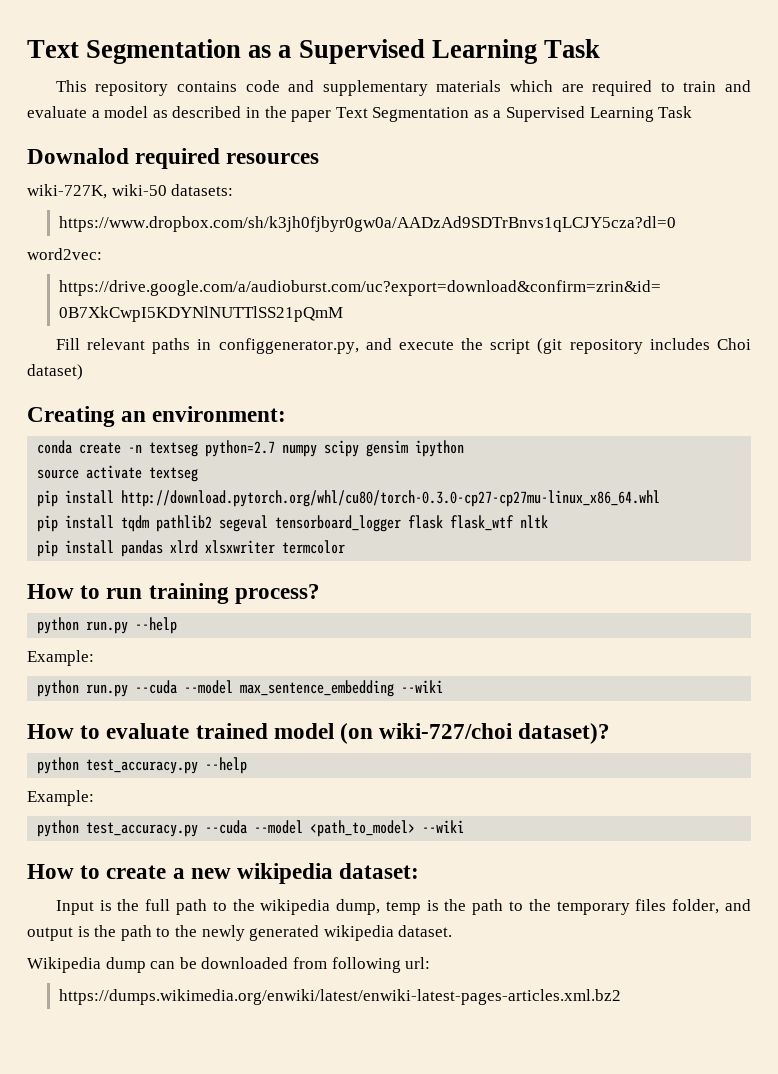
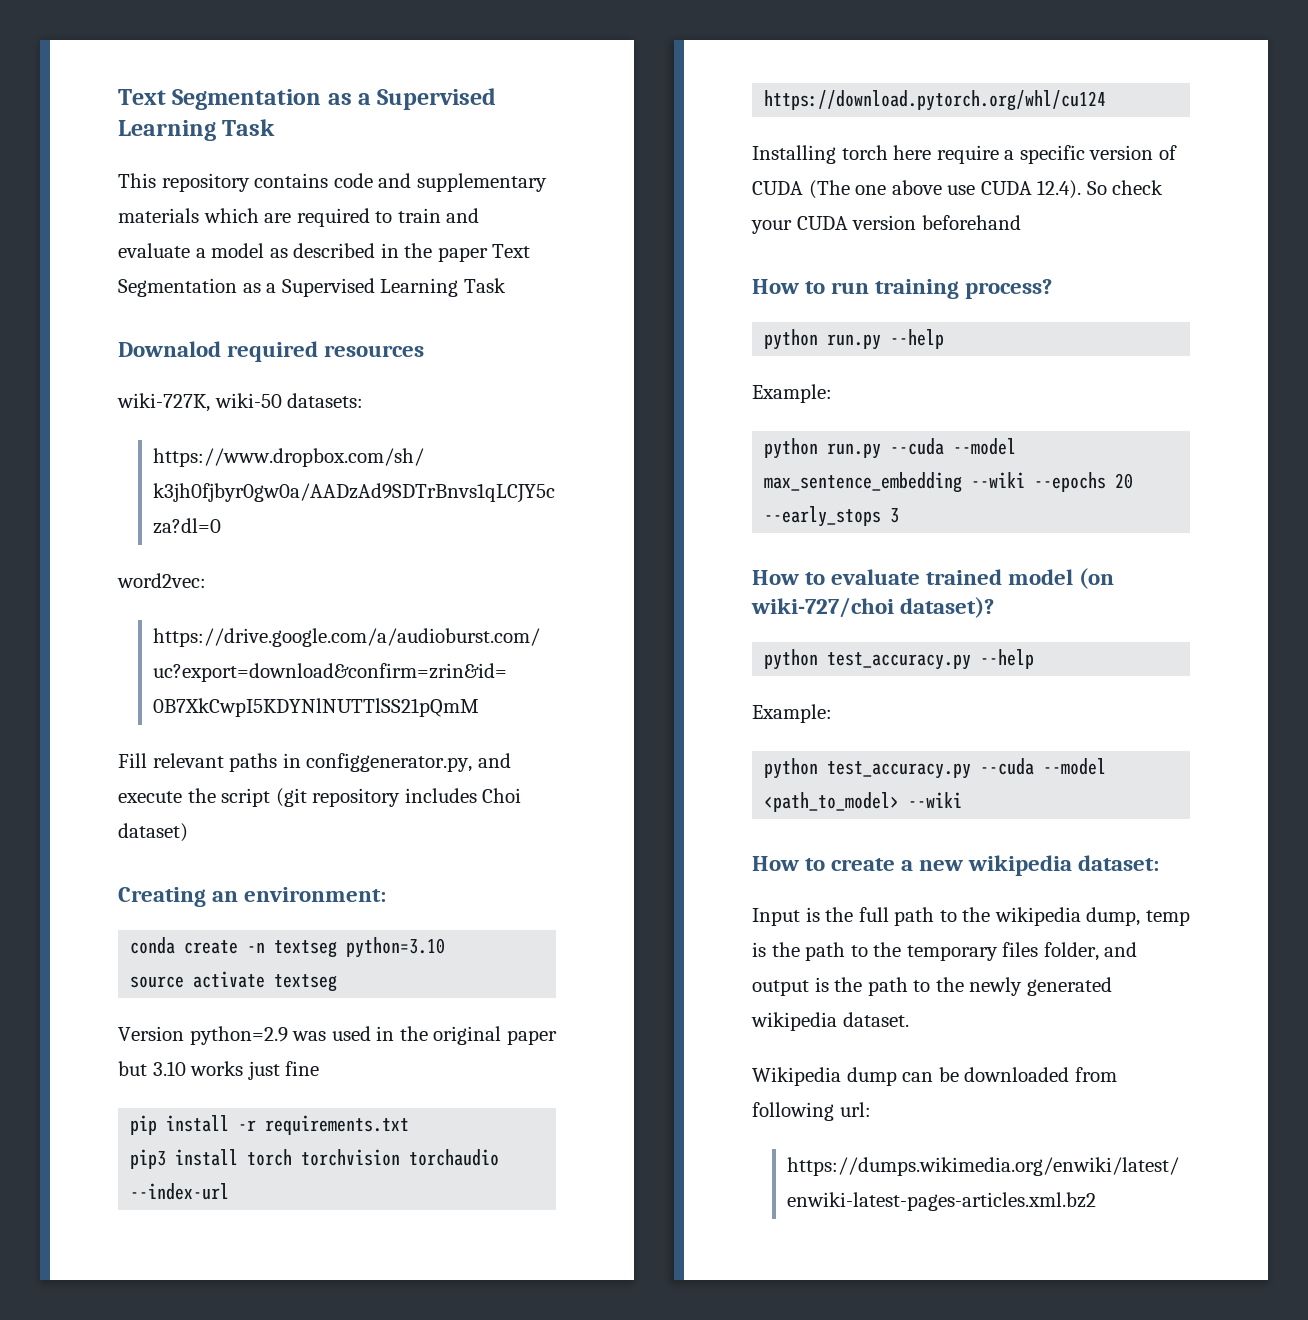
[205,440,465,457] [37,465,199,482] [37,490,661,507] [37,515,549,532] [37,540,346,557] python=2.7 numpy scipy gensim ipython // source activate textseg // pip install http://download.pytorch.org/whl/cu80/torch-0.3.0-cp27-cp27mu-linux_x86_64.whl // pip install tqdm pathlib2 segeval tensorboard_logger flask flask_wtf nltk // pip install pandas xlrd xlsxwriter termcolor -> [346,937,446,958] [130,971,338,992] [118,1026,557,1045] [118,1061,320,1080] [130,1115,410,1135] [130,1149,500,1169] [130,1183,230,1200] [764,90,1107,111] [752,145,1177,164] [752,180,1164,199] [751,215,1021,234] python=3.10 // source activate textseg // Version python=2.9 was used in the original paper but 3.10 works just fine // pip install -r requirements.txt // pip3 install torch torchvision torchaudio --index-url https://download.pytorch.org/whl/cu124 // Installing torch here require a specific version of CUDA (The one above use CUDA 12.4). So check your CUDA version beforehand
(444, 686) none -> [1034,472,1134,492] [764,506,900,527] --epochs 20 --early_stops 3

